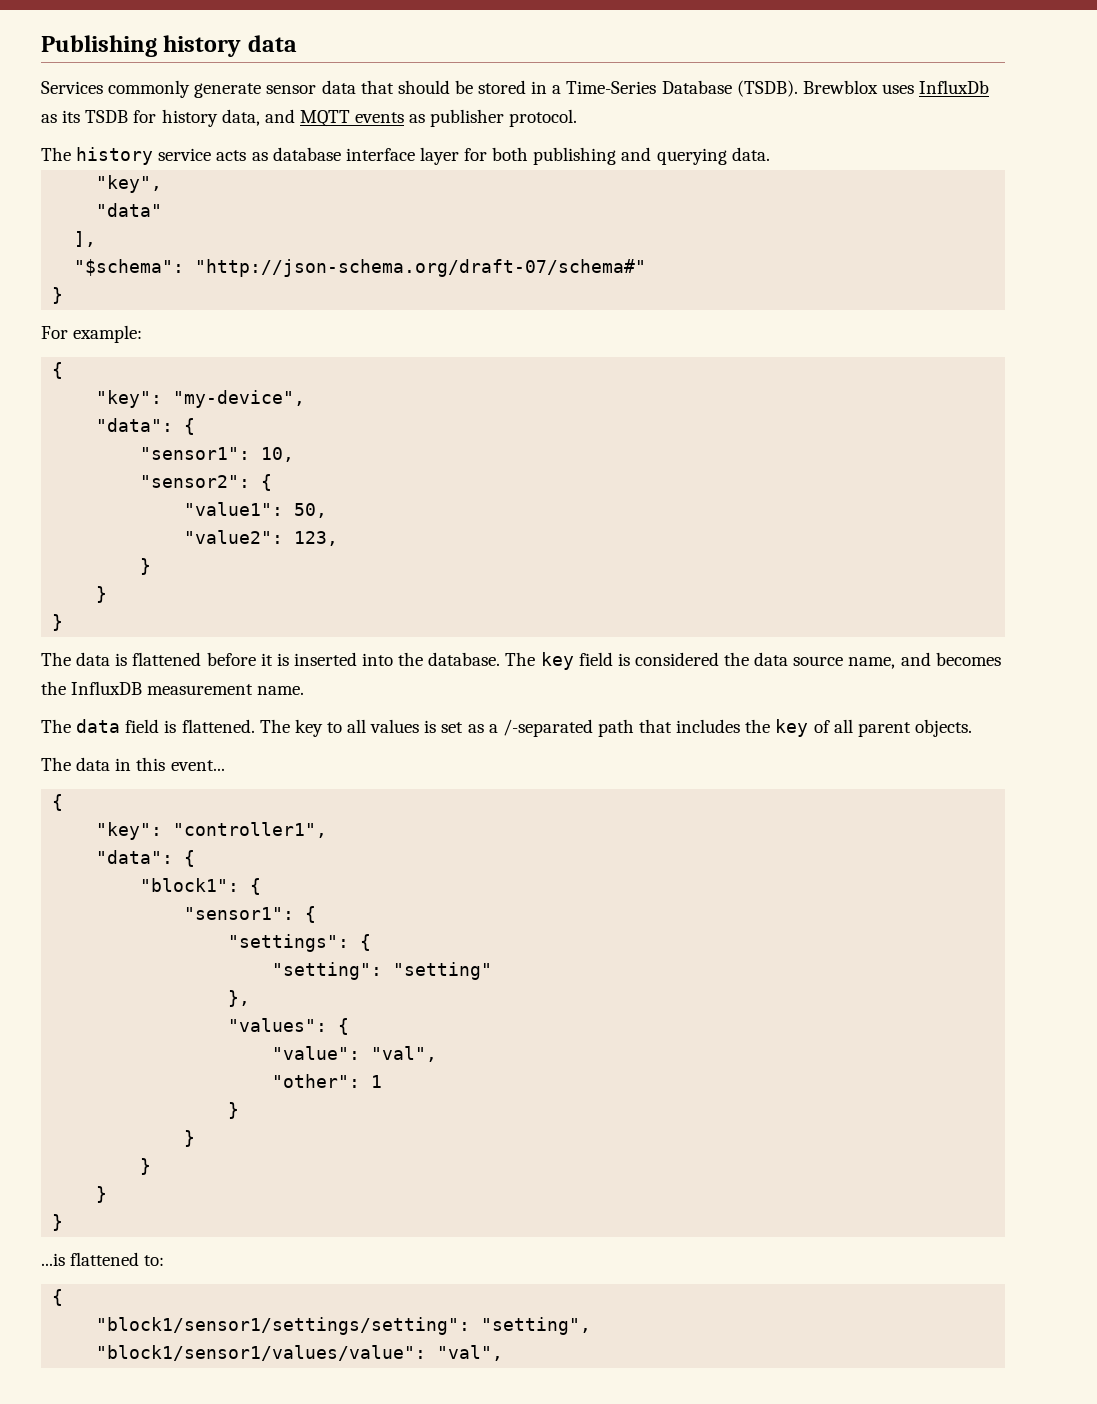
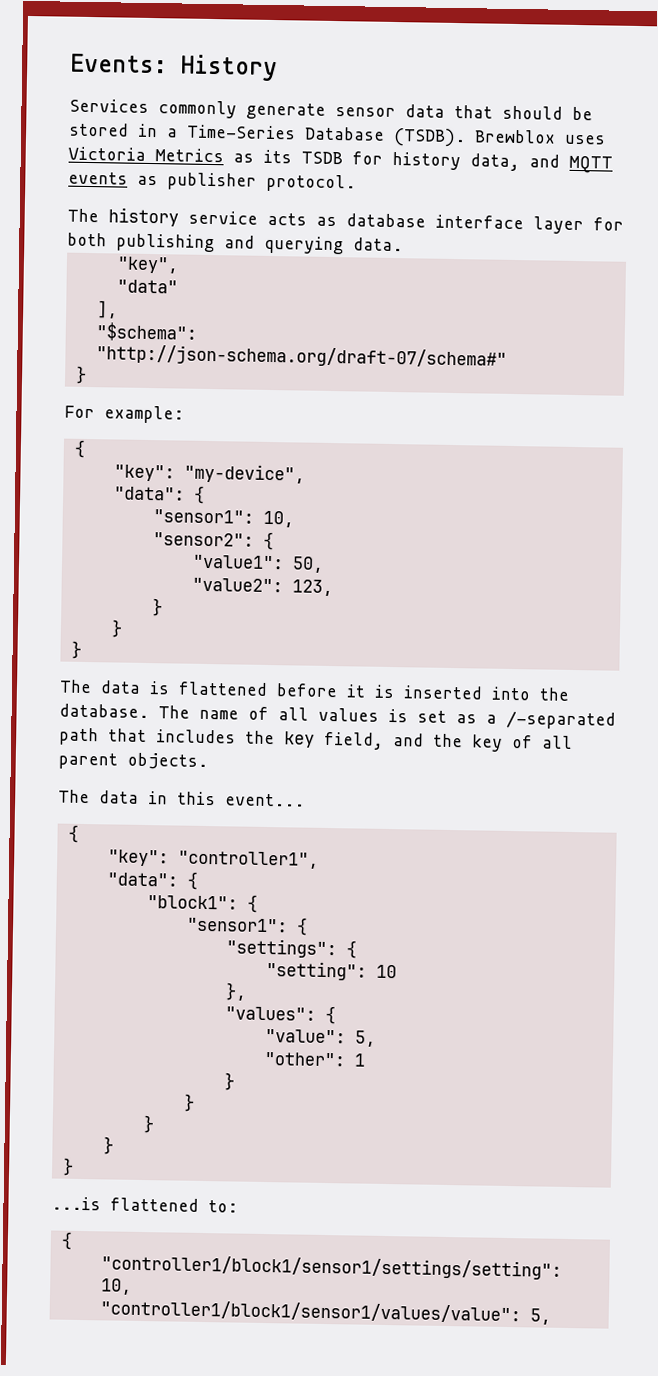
[41,35,297,57] Publishing history data -> [70,53,278,82] Events: History
[919,80,990,94] InfluxDb -> [68,146,224,163] Victoria Metrics
[540,652,1001,670] [41,681,305,695] [41,719,342,737] key field is considered the data source name, and becomes the InfluxDB measurement name. // The data field is flattened. The key to -> [199,706,269,721] name of
(809, 728) none -> [323,731,503,752] field, and the key
[393,962,493,980] "setting" -> [375,964,397,979] 10
[371,1046,438,1062] "val", -> [354,1030,376,1047] 5,
[96,1317,592,1335] [96,1345,504,1361] "block1/sensor1/settings/setting": "setting", // "block1/sensor1/values/value": "val", -> [100,1254,562,1280] [100,1278,132,1295] [99,1299,551,1325] "controller1/block1/sensor1/settings/setting": 10, // "controller1/block1/sensor1/values/value": 5,

